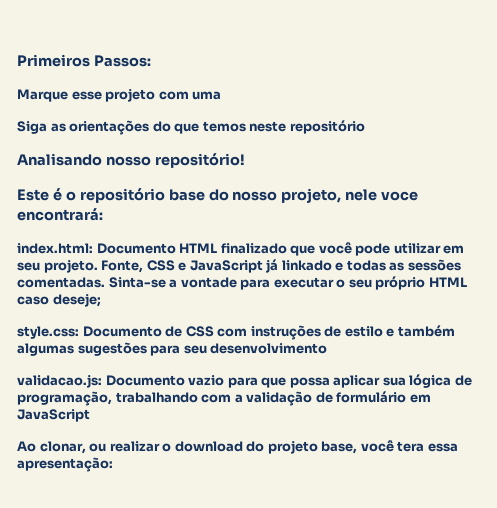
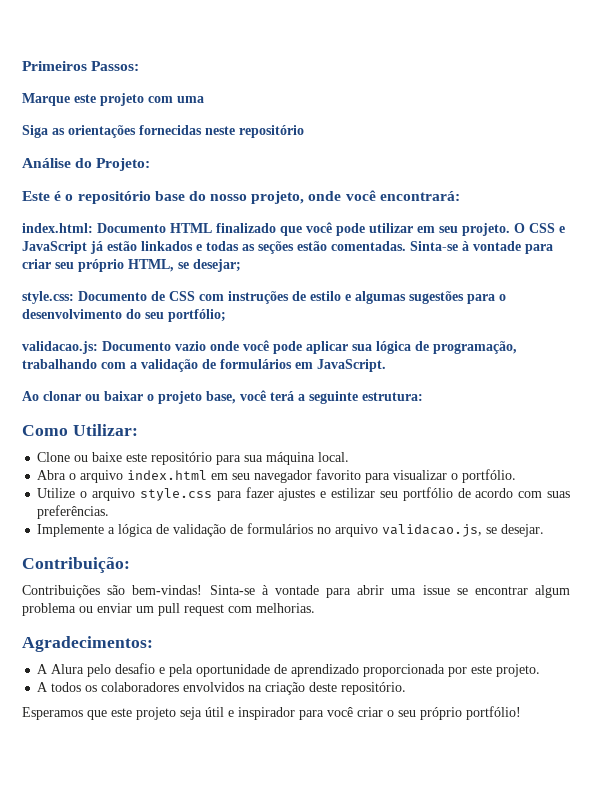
[71,91,102,100] esse -> [74,94,96,103] este
[152,121,246,134] do que temos -> [139,125,202,135] fornecidas
[17,153,245,168] Analisando nosso repositório! -> [22,158,151,171] Análise do Projeto:
[345,189,419,201] nele voce -> [308,190,376,201] onde você
[101,260,144,273] Fonte, -> [514,223,525,233] O
[281,260,332,271] linkado -> [107,241,193,251] estão linkados
[407,259,461,271] sessões -> [258,241,327,254] seções estão
[169,276,467,290] [17,293,101,307] a vontade para executar o seu próprio HTML caso deseje; -> [462,241,553,254] [22,259,241,272] à vontade para criar seu próprio HTML, se desejar;
[397,325,455,337] também -> (351, 297) none
[183,343,328,354] seu desenvolvimento -> [499,294,506,301] [22,309,226,322] o desenvolvimento do seu portfólio;
[227,377,330,388] para que possa -> [210,340,302,354] onde você pode
[336,391,431,403] [17,409,90,422] [17,440,458,454] [17,457,113,472] formulário em JavaScript // Ao clonar, ou realizar o download do projeto base, você tera essa apresentação: -> [220,359,386,372] [22,390,423,404] [22,424,138,436] [37,452,350,465] [37,469,517,483] [37,487,570,501] [37,505,110,519] [37,523,545,537] [22,557,130,573] [22,585,571,598] [22,603,315,616] [22,636,153,652] [37,663,541,677] [37,682,407,695] [22,706,521,720] formulários em JavaScript. // Ao clonar ou baixar o projeto base, você terá a seguinte estrutura: // Como Utilizar: // Clone ou baixe este repositório para sua máquina local. // Abra o arquivo index.html em seu navegador favorito para visualizar o portfólio. // Utilize o arquivo style.css para fazer ajustes e estilizar seu portfólio de acordo com suas preferências. // Implemente a lógica de validação de formulários no arquivo validacao.js, se desejar. // Contribuição: // Contribuições são bem-vindas! Sinta-se à vontade para abrir uma issue se encontrar algum problema ou enviar um pull request com melhorias. // Agradecimentos: // A Alura pelo desafio e pela oportunidade de aprendizado proporcionada por este projeto. // A todos os colaboradores envolvidos na criação deste repositório. // Esperamos que este projeto seja útil e inspirador para você criar o seu próprio portfólio!

